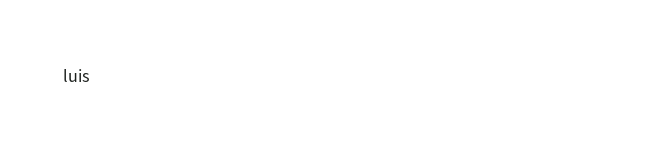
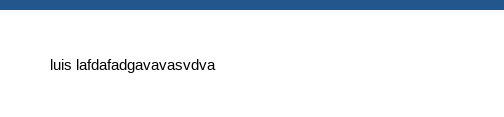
(90, 75) none -> [76,59,217,73] lafdafadgavavasvdva

